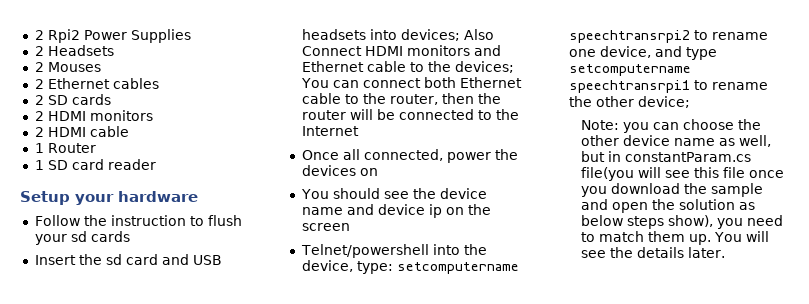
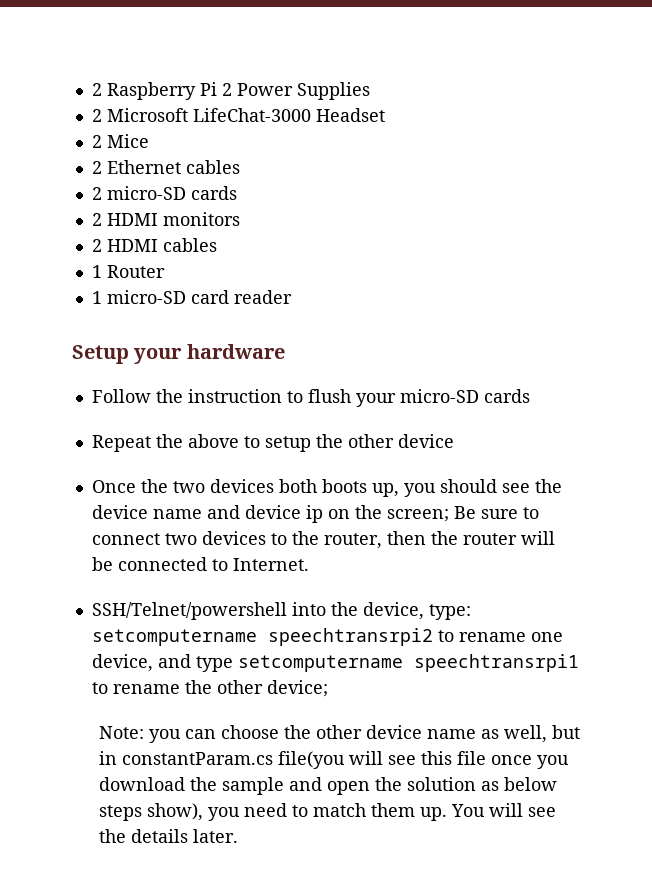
[34,29,80,43] 2 Rpi2 -> [91,82,232,100] 2 Raspberry Pi 2
[47,45,114,56] [34,62,101,72] Headsets // 2 Mouses -> [106,108,385,122] [91,134,149,148] Microsoft LifeChat-3000 Headset // 2 Mice
[47,95,68,105] SD -> [106,186,186,200] micro-SD
[89,126,129,137] cable -> [162,238,217,252] cables
[47,160,68,170] SD -> [106,290,186,304] micro-SD
[70,231,130,242] [34,254,222,265] [301,29,494,41] [301,45,501,56] [301,61,514,73] [300,77,522,88] [301,93,341,104] sd cards // Insert the sd card and USB headsets into devices; Also Connect HDMI monitors and Ethernet cable to the devices; You can connect both Ethernet cable -> [399,389,530,403] [91,434,454,452] [91,479,562,497] [91,505,539,523] [91,531,266,545] micro-SD cards // Repeat the above to setup the other device // Once the two devices both boots up, you should see the device name and device ip on the screen; Be sure to connect two devices
[495,109,519,120] [301,126,359,136] [301,149,518,163] [301,165,378,176] [300,188,487,199] [301,204,491,218] [301,223,350,231] [300,244,429,258] the Internet // Once all connected, power the devices on // You should see the device name and device ip on the screen // Telnet/powershell -> [232,558,309,571] [91,602,287,620] Internet. // SSH/Telnet/powershell

